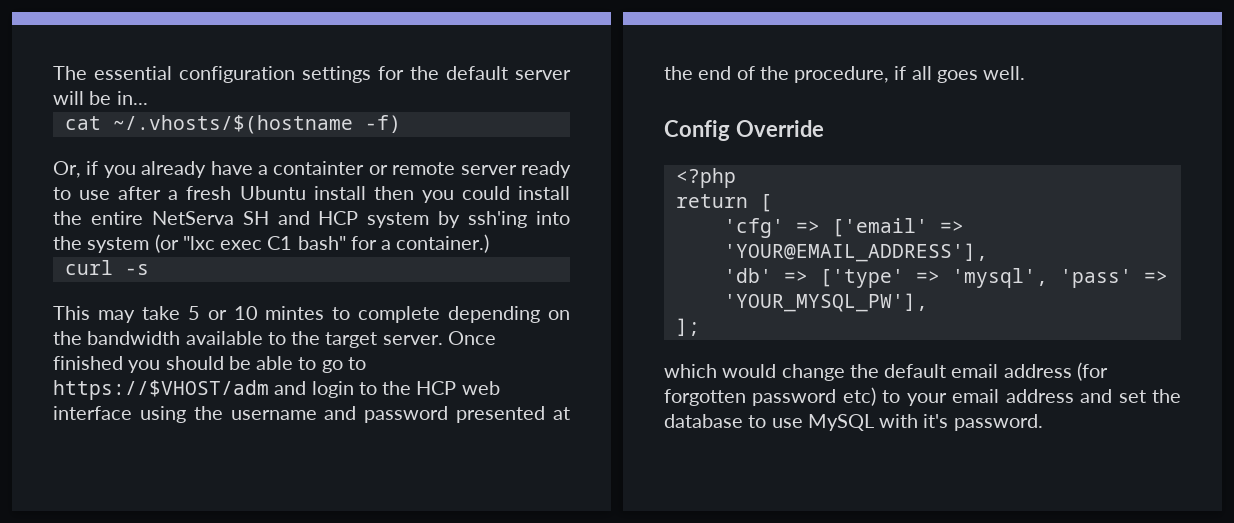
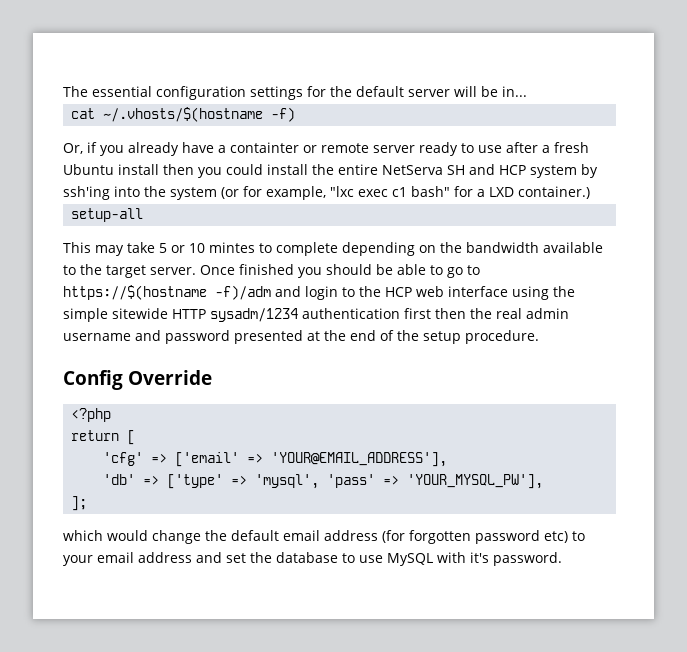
(179, 243) none -> [243,186,326,200] for example,
[267,236,293,250] C1 -> [392,187,407,197] c1
(392, 245) none -> [489,187,514,197] LXD
[64,260,149,275] curl -s -> [71,208,144,222] setup-all
[53,380,269,400] https://$VHOST/adm -> [63,285,271,300] https://$(hostname -f)/adm
(223, 413) none -> [63,308,569,322] simple sitewide HTTP sysadm/1234 authentication first then the real admin
[794,66,1026,83] procedure, if all goes well. -> [423,330,539,344] setup procedure.

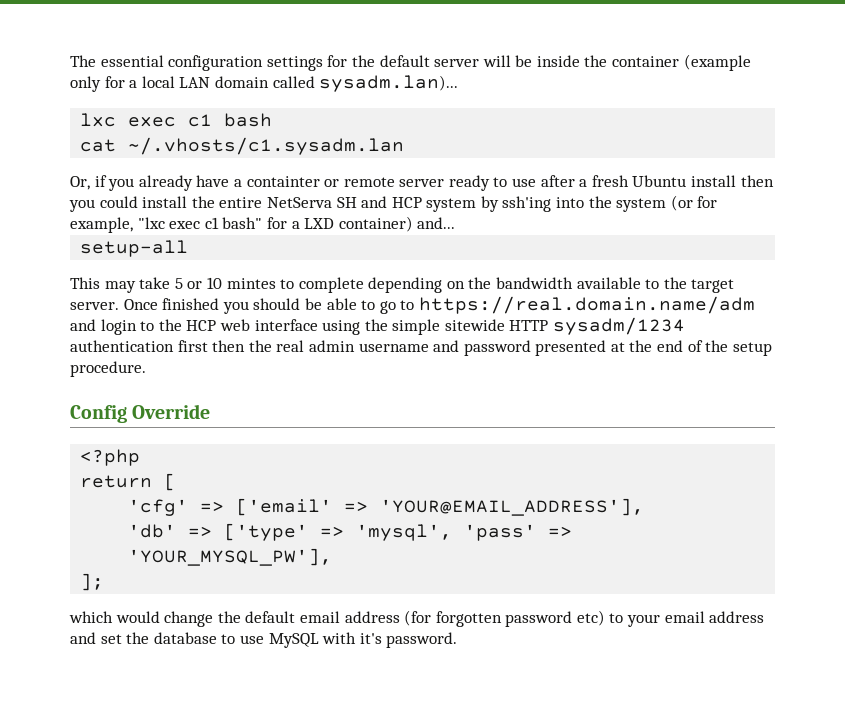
[502,86,527,97] in... -> [536,54,751,71] [70,75,459,92] [80,113,273,127] inside the container (example only for a local LAN domain called sysadm.lan)... // lxc exec c1 bash
[103,107,296,122] ~/.vhosts/$(hostname -f) -> [128,137,405,155] ~/.vhosts/c1.sysadm.lan
[518,186,590,199] container.) -> [338,216,456,232] container) and...
[63,285,271,300] https://$(hostname -f)/adm -> [418,296,755,314] https://real.domain.name/adm

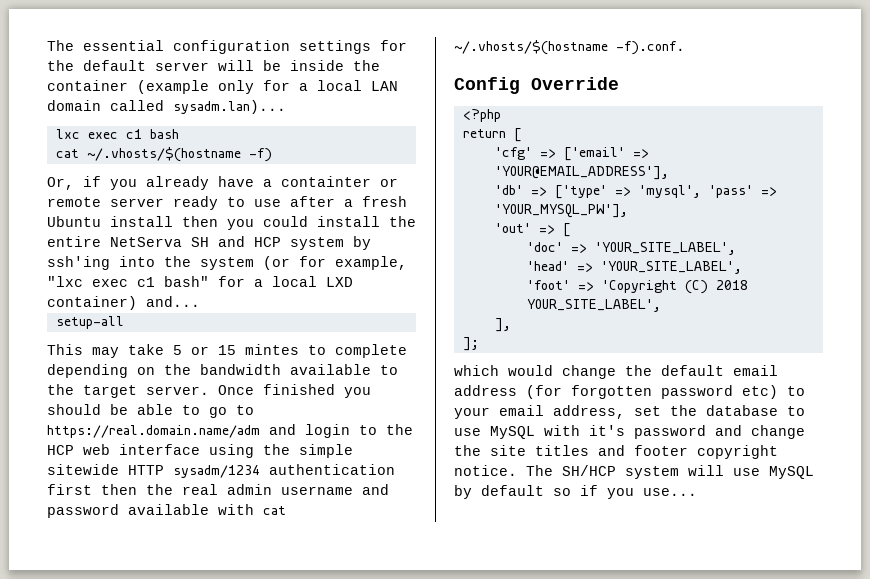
[128,137,405,155] ~/.vhosts/c1.sysadm.lan -> [86,147,272,162] ~/.vhosts/$(hostname -f)
(300, 225) none -> [272,276,317,287] local
[206,277,222,289] 10 -> [218,345,236,355] 15
[535,340,772,356] [70,361,146,377] presented at the end of the setup procedure. -> [128,504,286,515] [454,40,685,55] available with cat ~/.vhosts/$(hostname -f).conf.
(333, 557) none -> [494,223,571,237] [526,242,736,255] [526,261,742,274] [526,280,748,294] [526,299,661,312] [494,318,511,332] // 'out' => [ // 'doc' => 'YOUR_SITE_LABEL', // 'head' => 'YOUR_SITE_LABEL', // 'foot' => 'Copyright (C) 2018 YOUR_SITE_LABEL', // ],
[709,611,765,623] [70,632,96,644] address and -> [553,405,625,419] address,
[386,632,458,648] password. -> [634,425,805,439] [454,445,778,459] [454,465,814,479] [454,485,697,499] password and change the site titles and footer copyright notice. The SH/HCP system will use MySQL by default so if you use...

